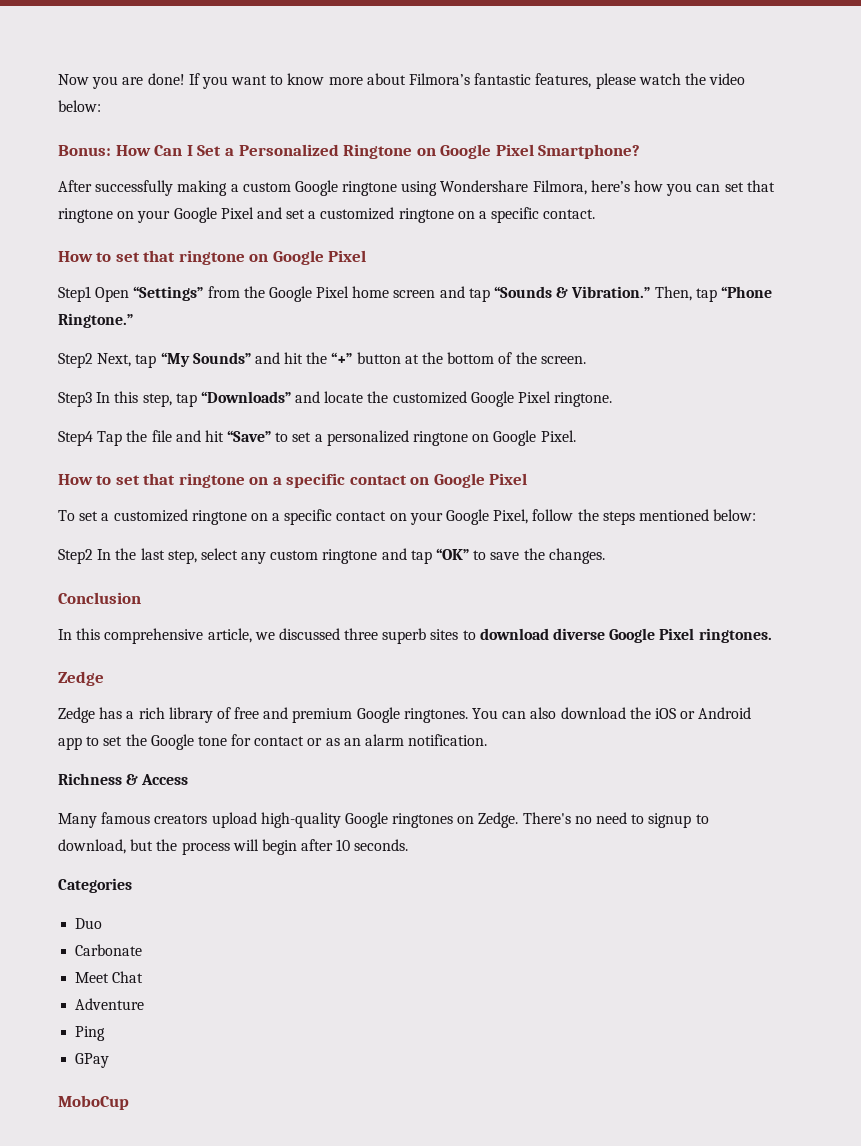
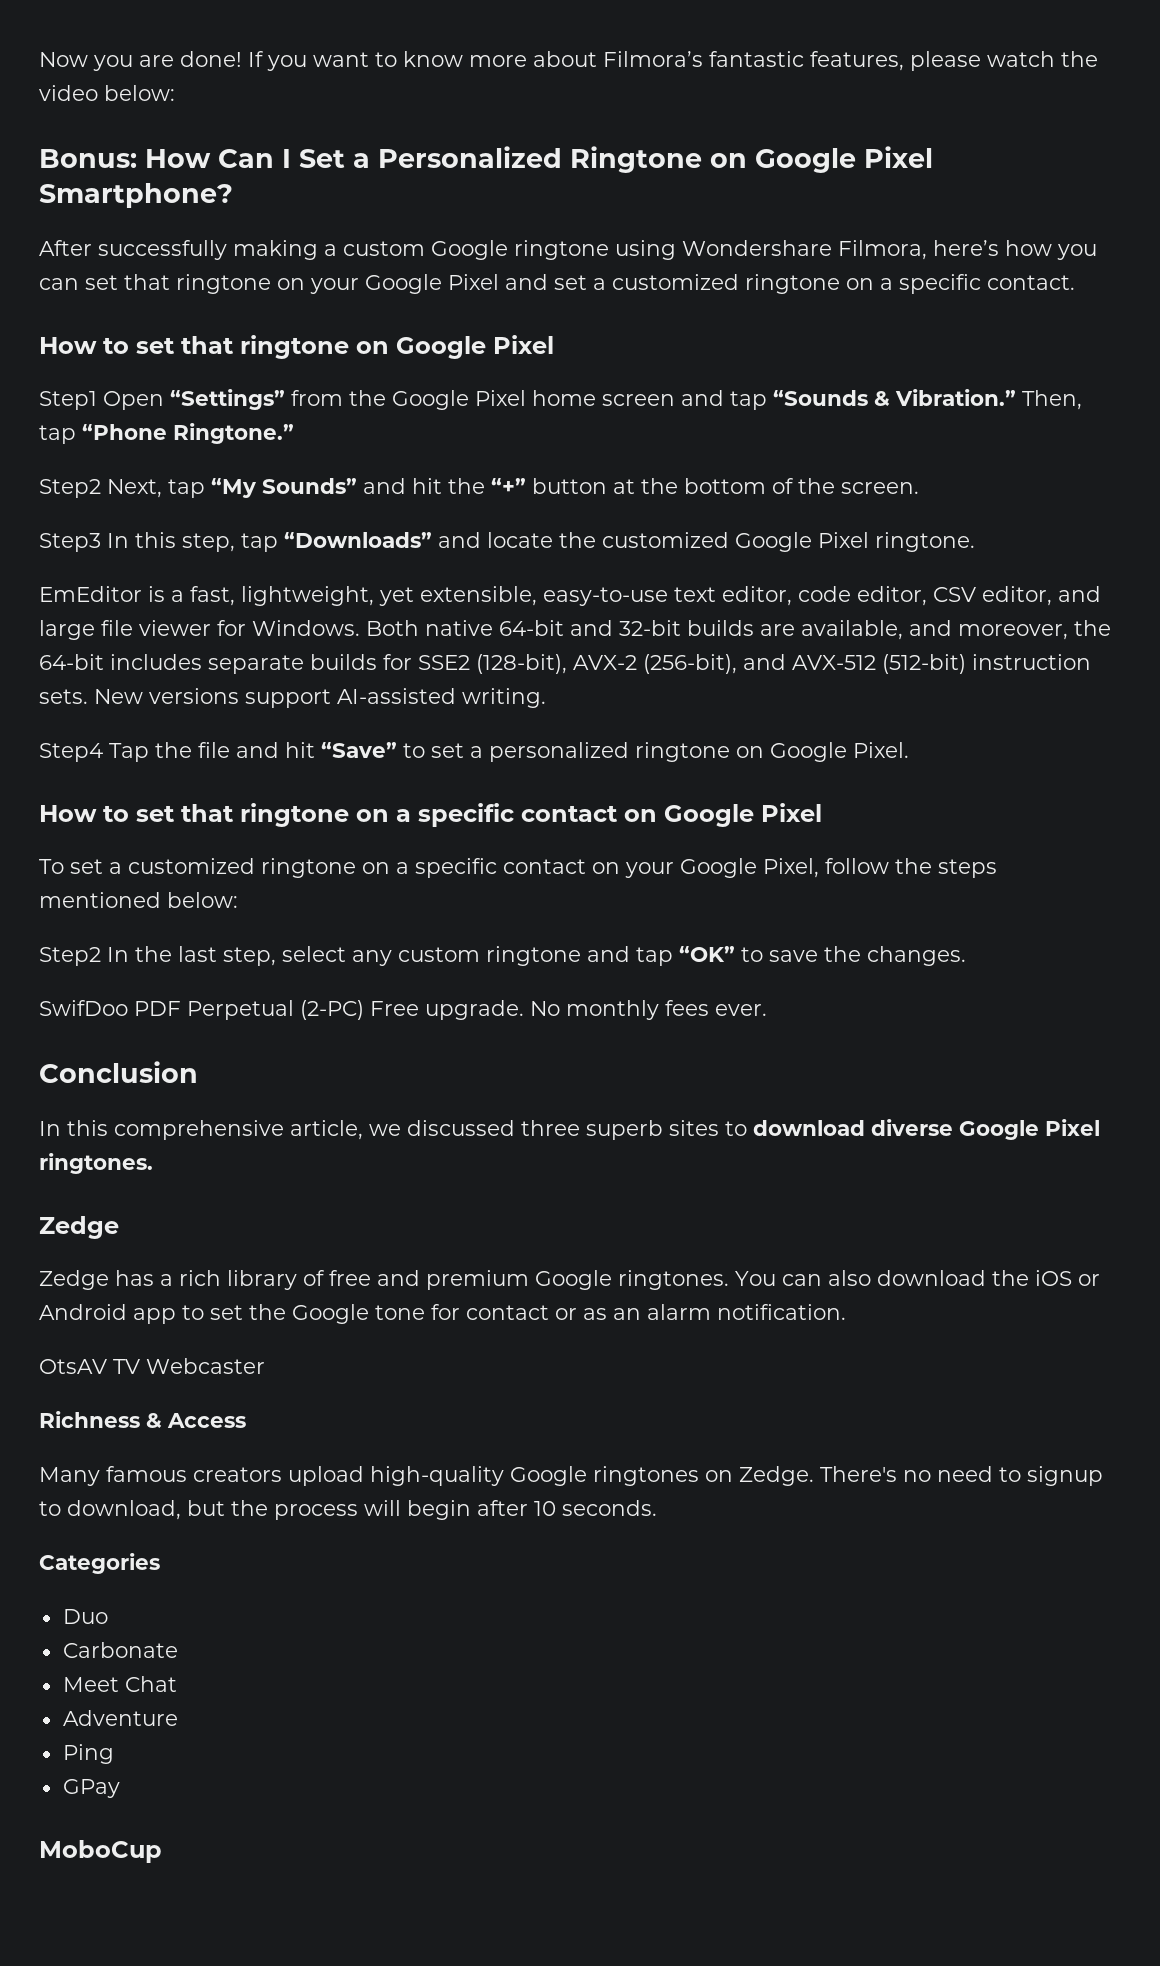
(613, 399) none -> [39,586,1101,606] [39,620,1111,640] [39,654,1091,674] [39,688,546,708] // EmEditor is a fast, lightweight, yet extensible, easy-to-use text editor, code editor, CSV editor, and large file viewer for Windows. Both native 64-bit and 32-bit builds are available, and moreover, the 64-bit includes separate builds for SSE2 (128-bit), AVX-2 (256-bit), and AVX-512 (512-bit) instruction sets. New versions support AI-assisted writing.
(605, 556) none -> [39,1000,767,1020] // SwifDoo PDF Perpetual (2-PC) Free upgrade. No monthly fees ever.
(488, 740) none -> [39,1358,265,1374] // OtsAV TV Webcaster

